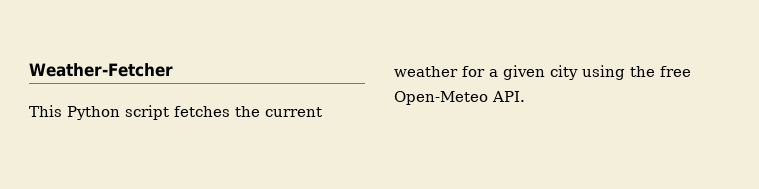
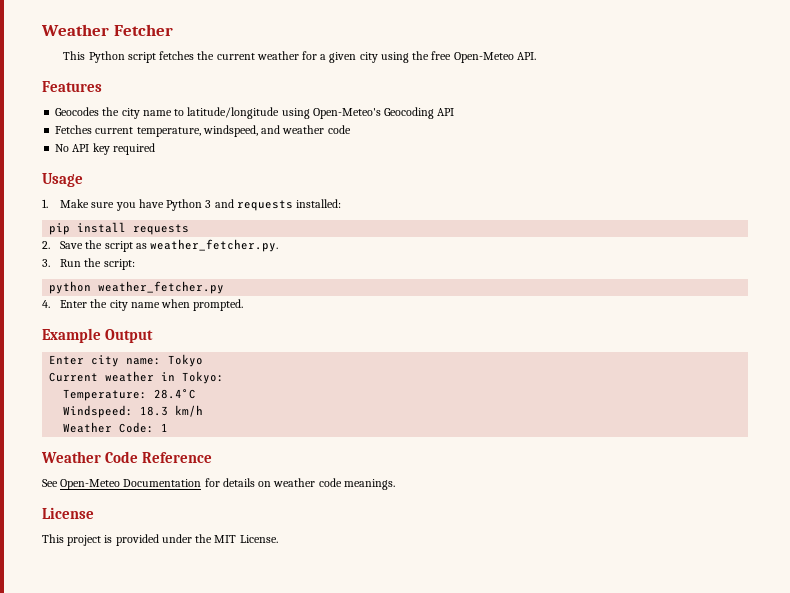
[29,63,173,77] Weather-Fetcher -> [41,24,173,36] Weather Fetcher
(525, 96) none -> [42,81,102,92] [55,107,455,119] [55,125,351,137] [55,143,155,155] [42,173,83,187] [42,199,342,211] [49,222,190,235] [42,239,279,252] [42,258,135,270] [49,281,225,294] [42,299,244,311] [42,328,154,343] [49,354,204,367] [49,371,225,384] [63,389,197,401] [63,405,204,418] [63,422,169,433] [41,451,213,463] [42,478,395,490] [42,507,94,519] [42,534,278,546] // Features // Geocodes the city name to latitude/longitude using Open-Meteo's Geocoding API // Fetches current temperature, windspeed, and weather code // No API key required // Usage // 1. Make sure you have Python 3 and requests installed: // pip install requests // 2. Save the script as weather_fetcher.py. // 3. Run the script: // python weather_fetcher.py // 4. Enter the city name when prompted. // Example Output // Enter city name: Tokyo // Current weather in Tokyo: // Temperature: 28.4°C // Windspeed: 18.3 km/h // Weather Code: 1 // Weather Code Reference // See Open-Meteo Documentation for details on weather code meanings. // License // This project is provided under the MIT License.

